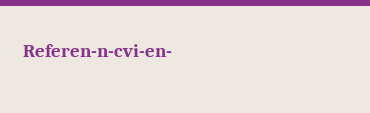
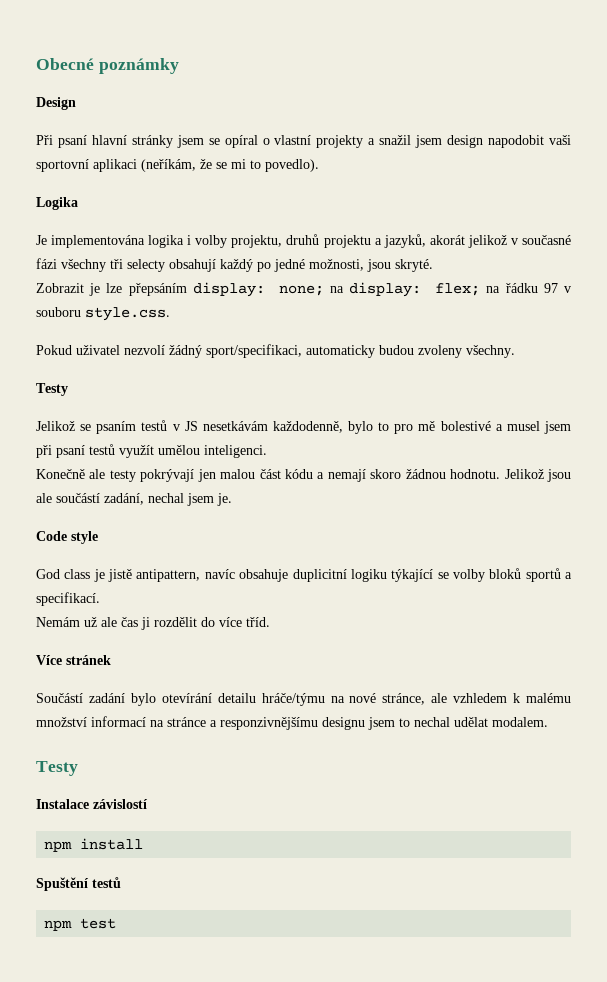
[23,44,172,57] Referen-n-cvi-en- -> [36,58,179,74] [36,97,76,110] [36,135,571,148] [36,159,319,172] [36,197,78,210] [36,234,572,248] [36,258,433,272] [36,282,571,297] [36,307,170,321] [36,344,515,358] [36,383,68,396] [36,420,571,434] [36,444,267,458] [36,469,571,482] [36,493,232,506] [36,531,98,544] [36,568,572,582] [36,592,100,606] [36,617,270,630] [36,655,111,665] [36,693,572,706] [36,716,548,730] [36,761,78,776] [36,799,148,809] [44,838,144,852] [36,877,121,891] [44,918,117,931] Obecné poznámky // Design // Při psaní hlavní stránky jsem se opíral o vlastní projekty a snažil jsem design napodobit vaši sportovní aplikaci (neříkám, že se mi to povedlo). // Logika // Je implementována logika i volby projektu, druhů projektu a jazyků, akorát jelikož v současné fázi všechny tři selecty obsahují každý po jedné možnosti, jsou skryté. // Zobrazit je lze přepsáním display: none; na display: flex; na řádku 97 v souboru style.css. // Pokud uživatel nezvolí žádný sport/specifikaci, automaticky budou zvoleny všechny. // Testy // Jelikož se psaním testů v JS nesetkávám každodenně, bylo to pro mě bolestivé a musel jsem při psaní testů využít umělou inteligenci. // Konečně ale testy pokrývají jen malou část kódu a nemají skoro žádnou hodnotu. Jelikož jsou ale součástí zadání, nechal jsem je. // Code style // God class je jistě antipattern, navíc obsahuje duplicitní logiku týkající se volby bloků sportů a specifikací. // Nemám už ale čas ji rozdělit do více tříd. // Více stránek // Součástí zadání bylo otevírání detailu hráče/týmu na nové stránce, ale vzhledem k malému množství informací na stránce a responzivnějšímu designu jsem to nechal udělat modalem. // Testy // Instalace závislostí // npm install // Spuštění testů // npm test

